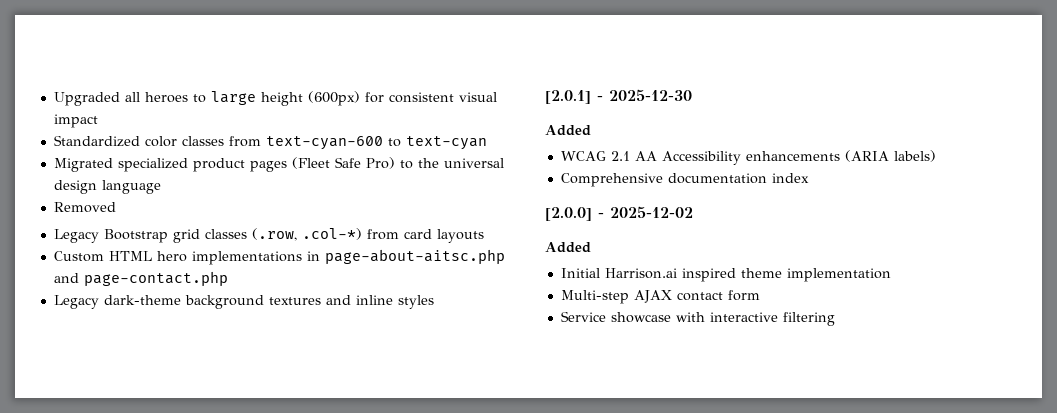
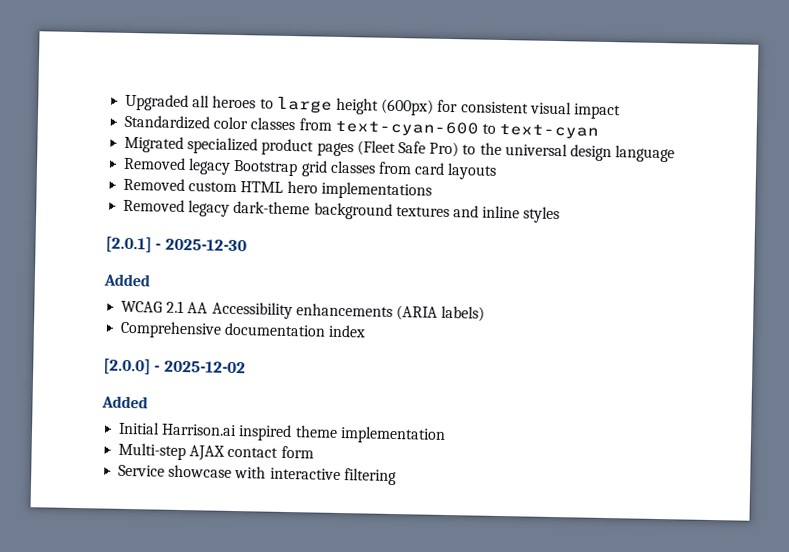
[53,229,99,243] // Legacy -> [188,158,232,175] legacy
[251,228,362,241] (.row, .col-*) -> (376, 167) none
[53,251,104,262] Custom -> [123,177,238,193] Removed custom
[306,249,505,264] [53,271,228,286] [53,295,99,309] in page-about-aitsc.php and page-contact.php // Legacy -> [123,198,231,217] // Removed legacy

